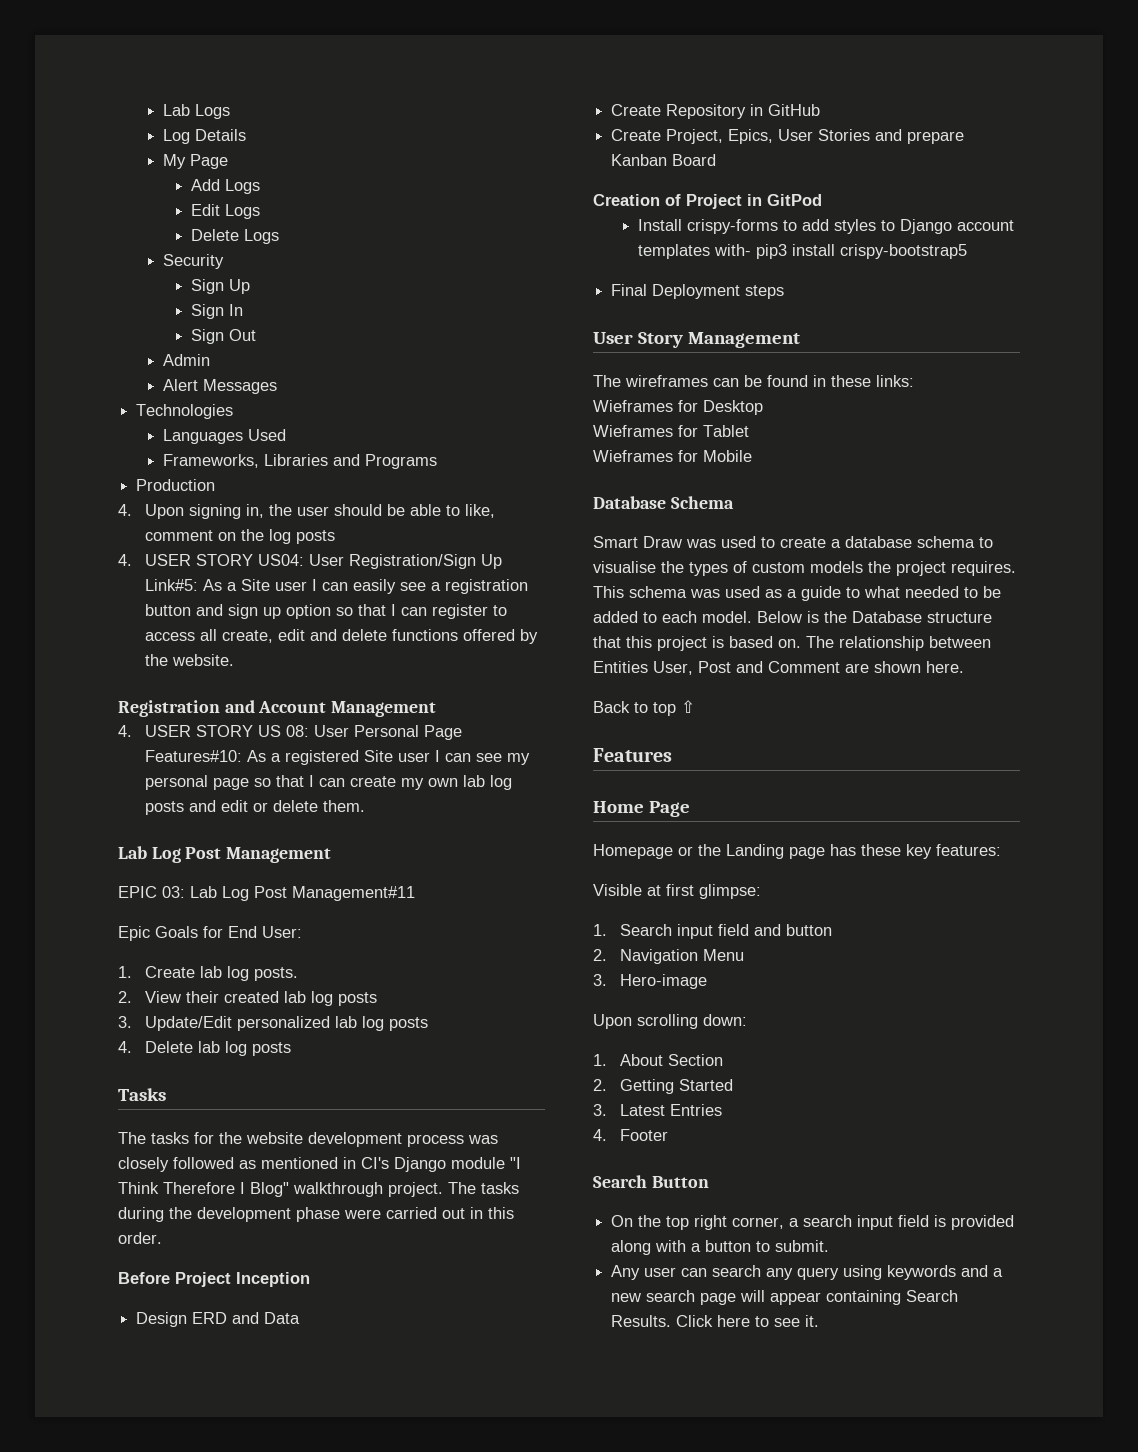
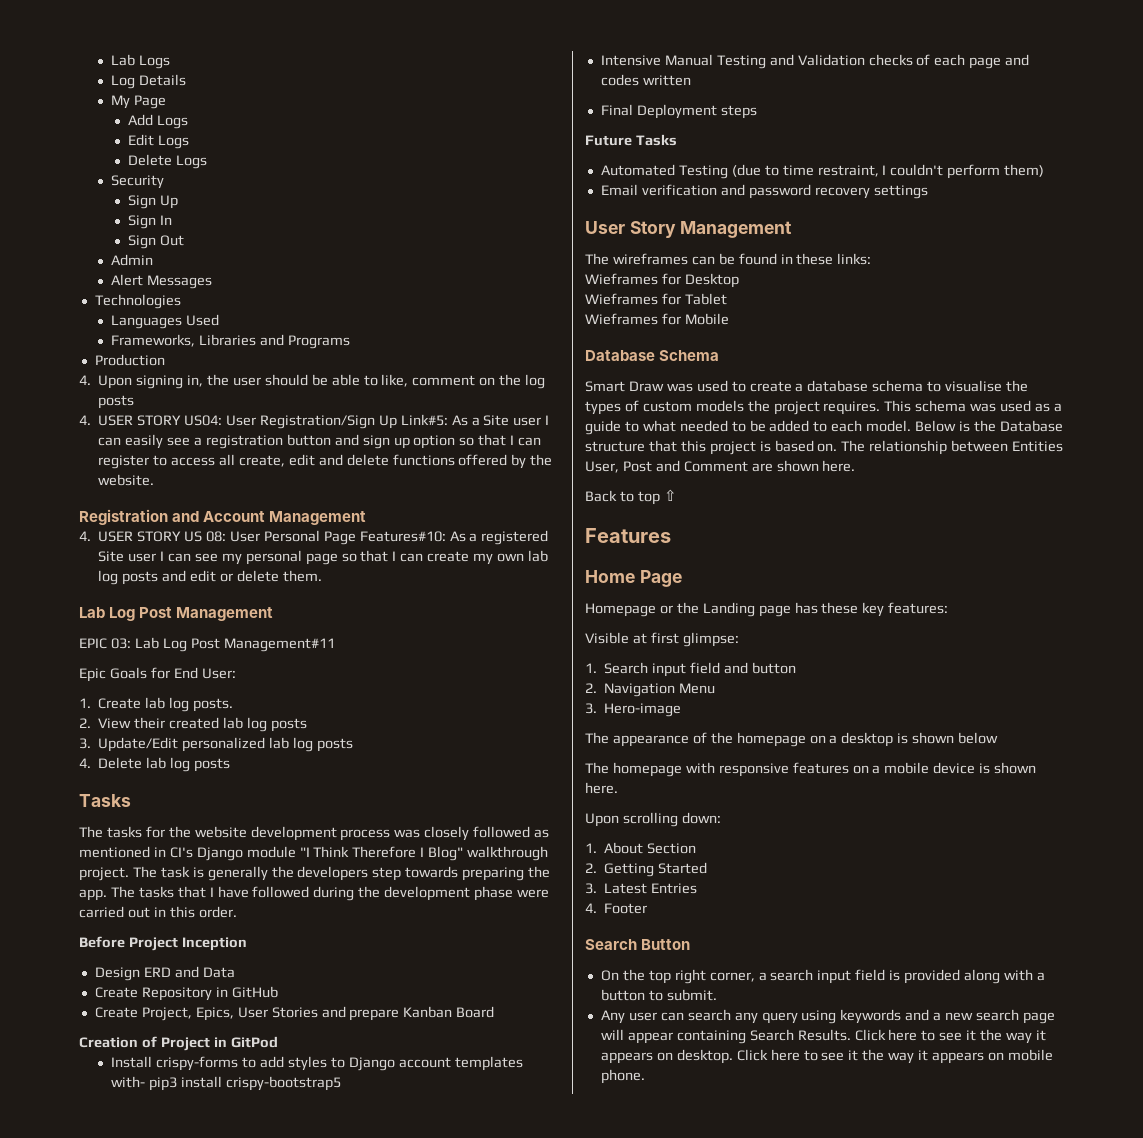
[481,1182,519,1194] tasks -> [160,866,551,881] [79,886,310,901] task is generally the developers step towards preparing the app. The tasks that I have followed
[611,284,785,299] Final Deployment steps -> [600,54,1030,69] [600,74,691,86] [600,104,757,119] [585,134,677,146] [600,164,1045,179] [600,184,928,199] Intensive Manual Testing and Validation checks of each page and codes written // Final Deployment steps // Future Tasks // Automated Testing (due to time restraint, I couldn't perform them) // Email verification and password recovery settings
(708, 981) none -> [585,732,999,747] [585,762,1037,777] [585,782,618,794] // The appearance of the homepage on a desktop is shown below // The homepage with responsive features on a mobile device is shown here.
[805,1315,820,1327] it. -> [966,1029,1046,1044] [600,1049,1053,1064] [600,1069,645,1084] it the way it appears on desktop. Click here to see it the way it appears on mobile phone.

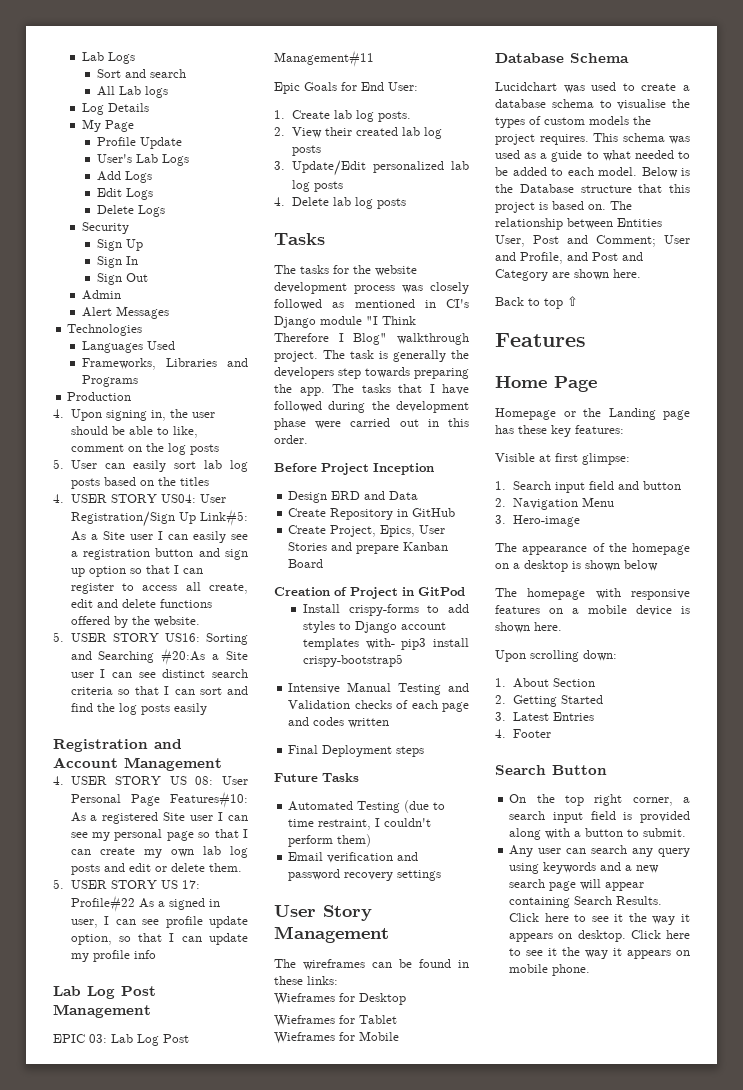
[111,54,171,69] Lab Logs -> [81,52,135,64] [96,69,186,78] [96,86,168,98] Lab Logs // Sort and search // All Lab logs
(167, 102) none -> [96,137,182,149] [96,154,189,166] // Profile Update // User's Lab Logs
(135, 402) none -> [53,459,248,472] [70,477,209,489] // 5. User can easily sort lab log posts based on the titles
(155, 480) none -> [53,632,248,645] [70,648,248,665] [70,669,248,678] [70,686,248,695] [70,703,207,715] // 5. USER STORY US16: Sorting and Searching #20:As a Site user I can see distinct search criteria so that I can sort and find the log posts easily
(322, 576) none -> [53,879,200,889] [70,895,220,912] [70,916,248,928] [70,933,248,945] [70,950,156,962] // 5. USER STORY US 17: Profile#22 As a signed in user, I can see profile update option, so that I can update my profile info
[585,381,664,392] Smart Draw -> [495,82,557,91] Lucidchart
[683,461,748,472] Comment -> [596,235,690,247] [495,252,643,264] [495,269,548,281] Comment; User and Profile, and Post and Category

